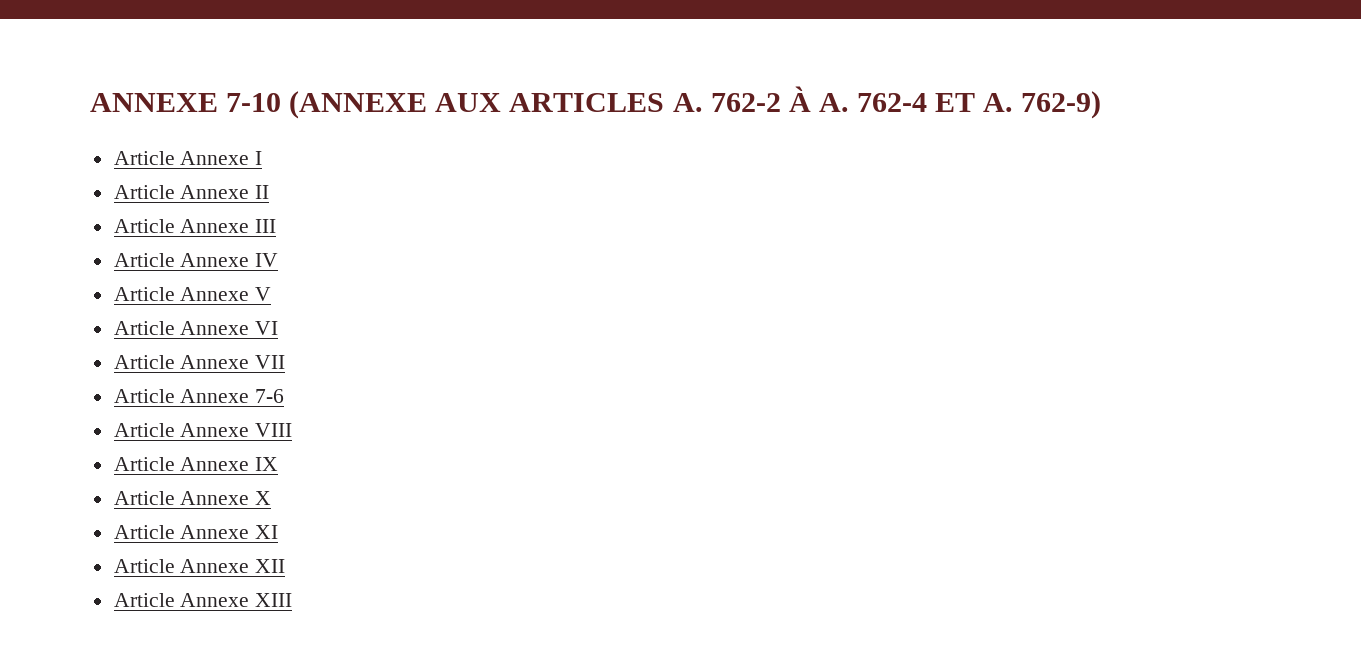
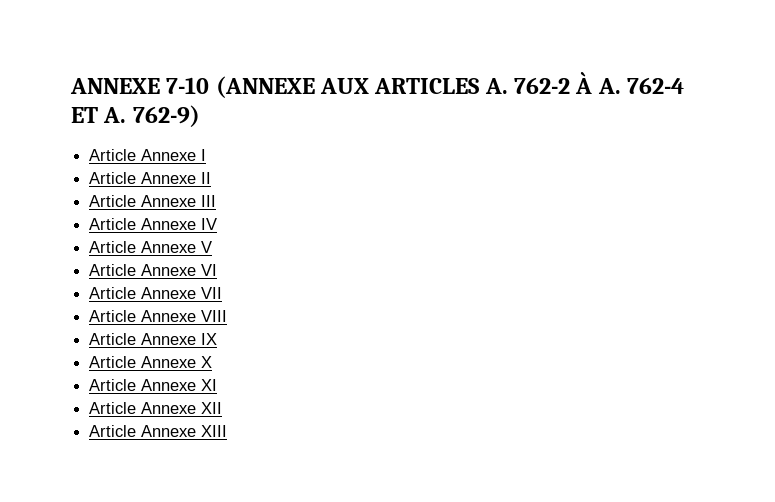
[113,389,285,403] // Article Annexe 7-6 -> (223, 293) none

